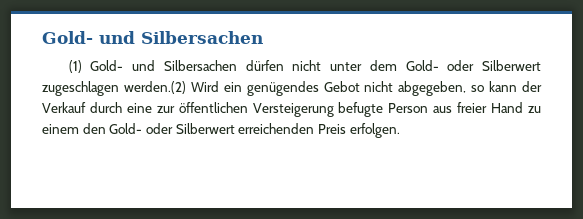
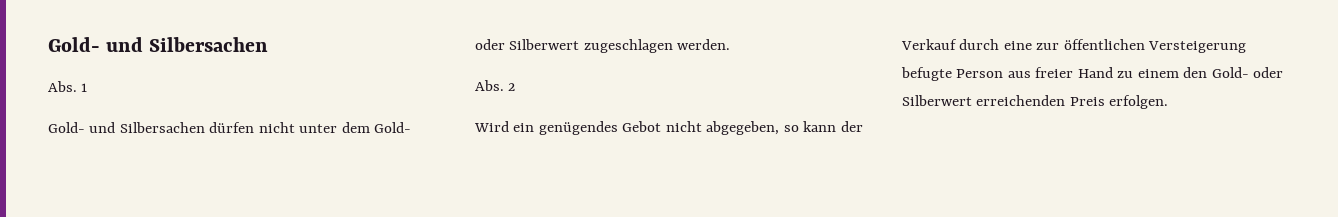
[68,60,82,73] (1) -> [48,81,88,92] Abs. 1 //
[123,81,186,94] werden.(2) -> [677,39,731,50] [475,80,516,91] werden. // Abs. 2 //

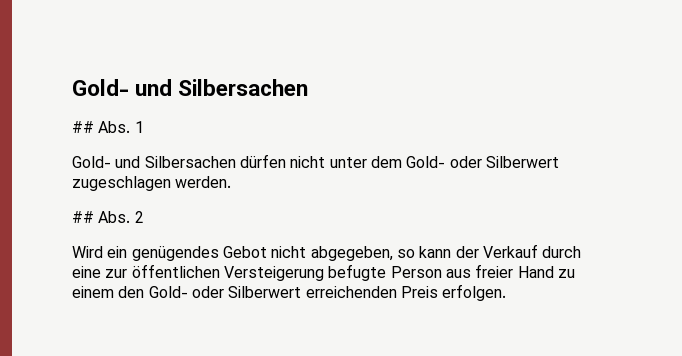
(269, 44) none -> [72,121,94,133] ##
(731, 44) none -> [72,211,94,223] ##

